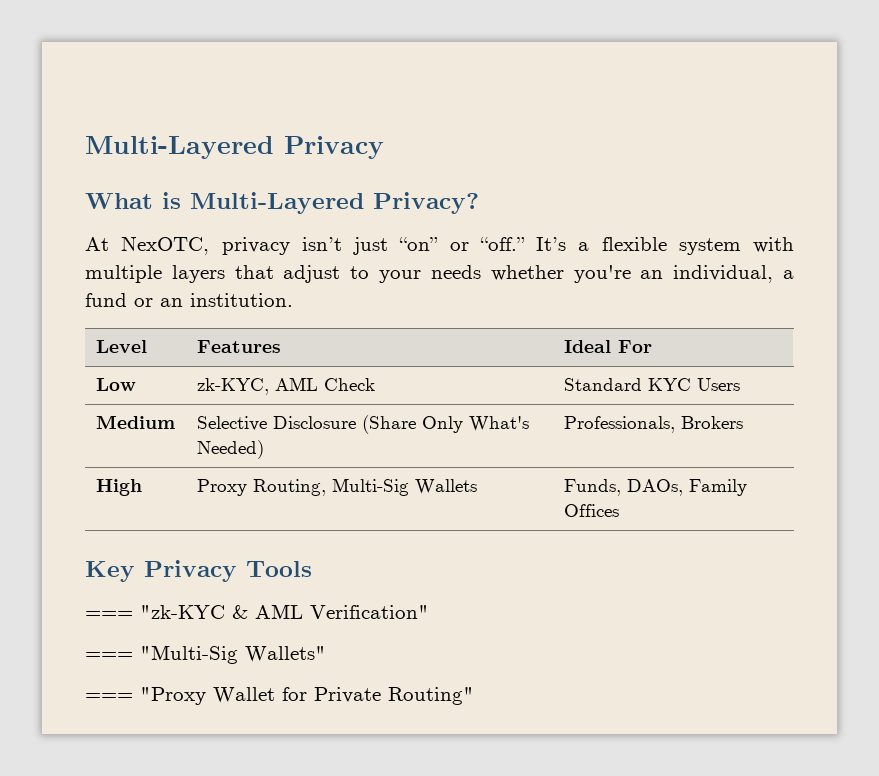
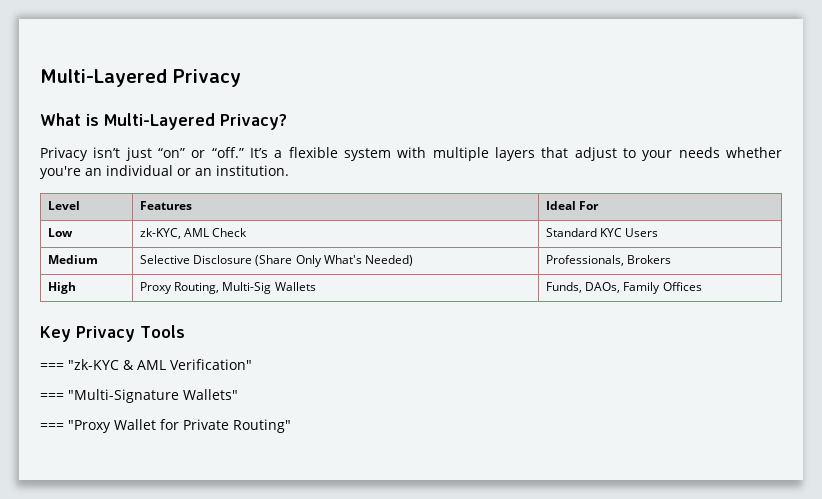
[85,236,290,255] At NexOTC, privacy -> [40,147,88,161] Privacy
[673,265,795,283] [85,293,127,307] individual, a fund -> [106,165,173,176] individual
[140,645,238,664] "Multi-Sig -> [68,389,179,403] "Multi-Signature

